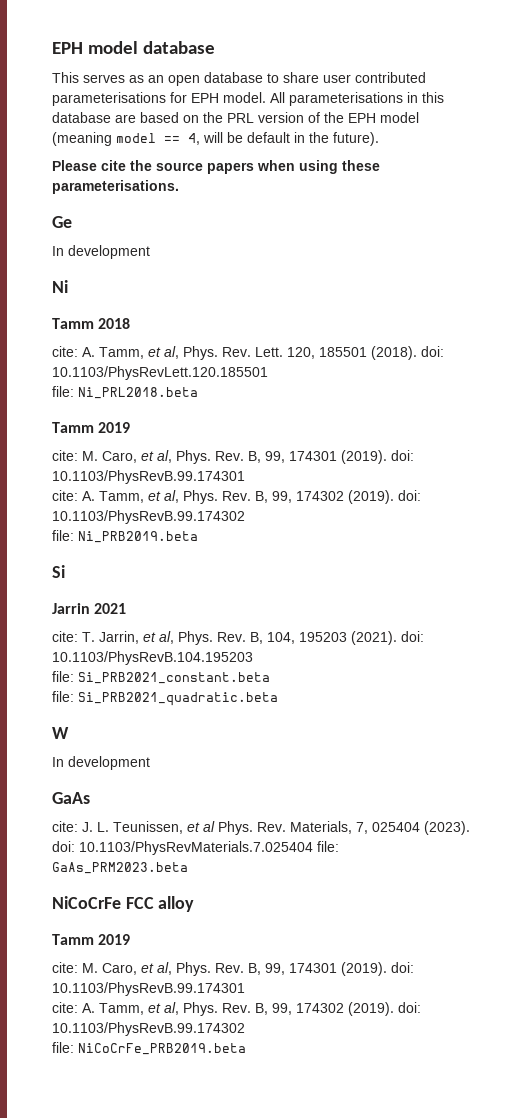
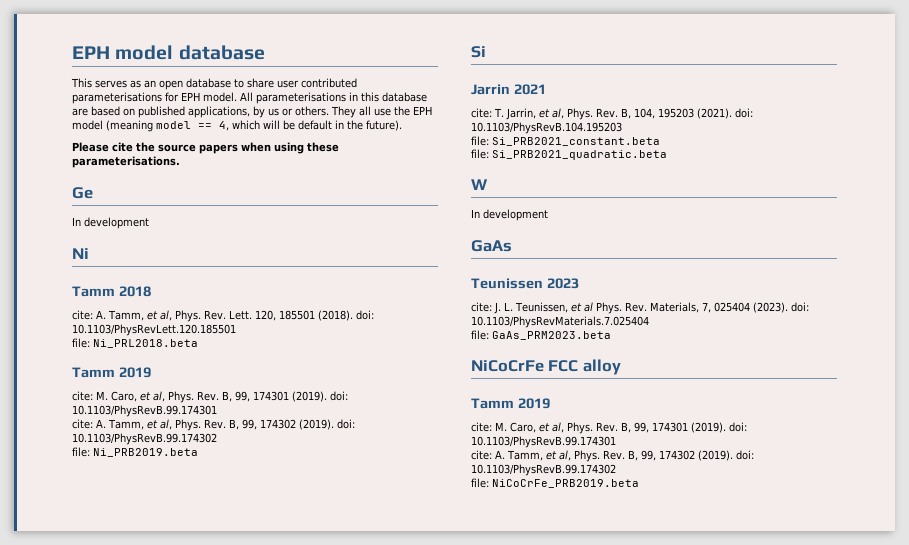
[203,112,320,123] the PRL version of -> [138,106,391,118] published applications, by us or others. They all use
(200, 139) none -> [232,120,260,130] which
(90, 798) none -> [471,278,579,289] // Teunissen 2023
(313, 848) none -> (649, 322) //

